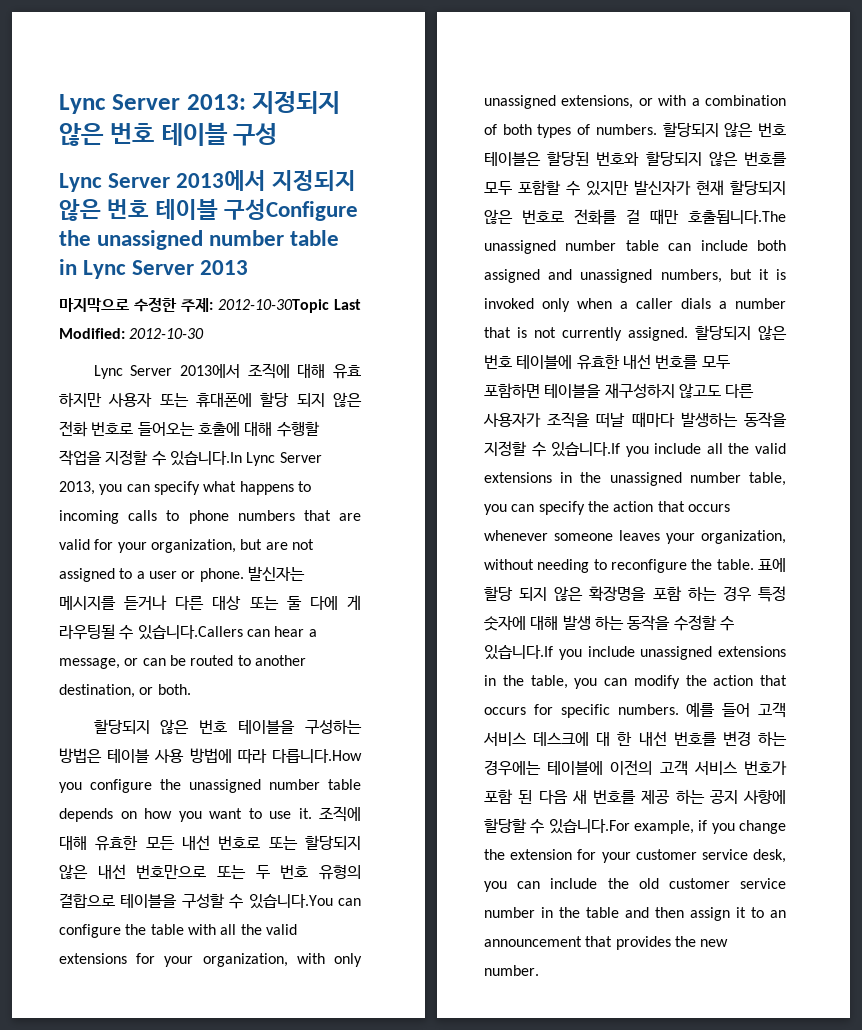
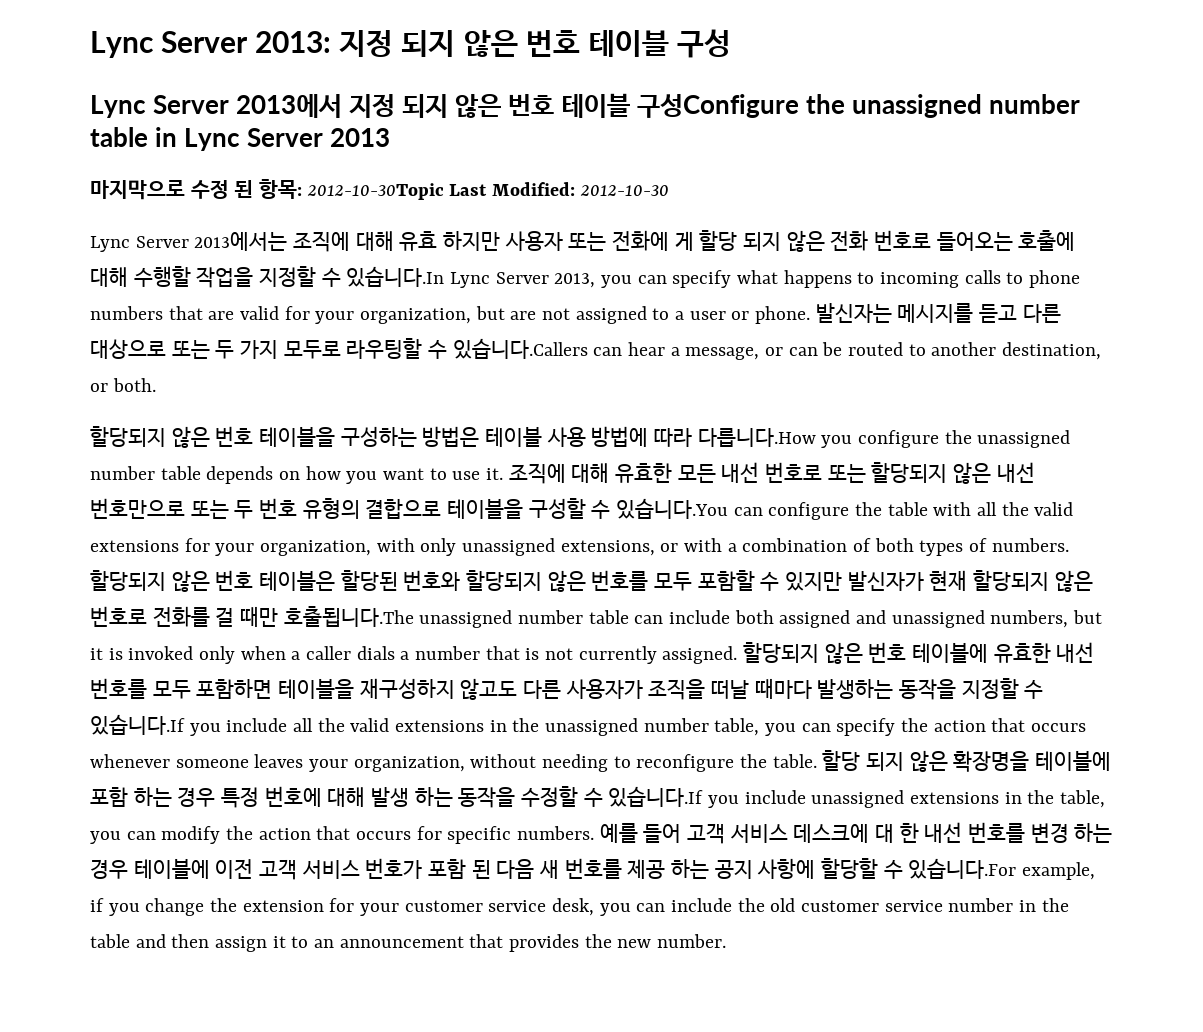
[252,91,341,114] 지정되지 -> [339,30,456,57] 지정 되지
[272,170,357,191] 지정되지 -> [349,94,449,118] 지정 되지
[134,297,213,312] 수정한 주제: -> [190,179,303,199] 수정 된 항목:
[179,364,240,378] 2013에서 -> [194,232,288,251] 2013에서는
[196,393,252,408] 휴대폰에 -> [612,230,694,251] 전화에 게
[124,595,361,610] [59,624,115,640] 듣거나 다른 대상 또는 둘 다에 게 라우팅될 -> [979,304,1061,323] [90,338,423,359] 듣고 다른 대상으로 또는 두 가지 모두로 라우팅할
[758,558,786,572] 표에 -> (817, 761) none
(647, 593) none -> [1035,750,1112,771] 테이블에
[484,616,526,631] 숫자에 -> [264,786,322,807] 번호에
[484,760,653,776] 경우에는 테이블에 이전의 -> [90,858,254,879] 경우 테이블에 이전

